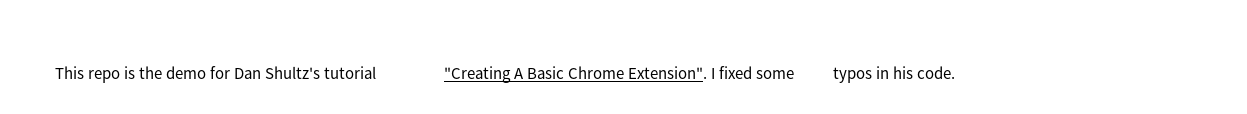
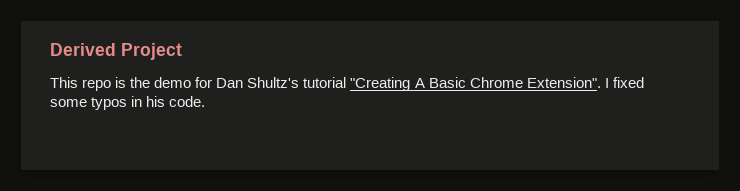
(55, 72) none -> [50,43,182,60] Derived Project //

